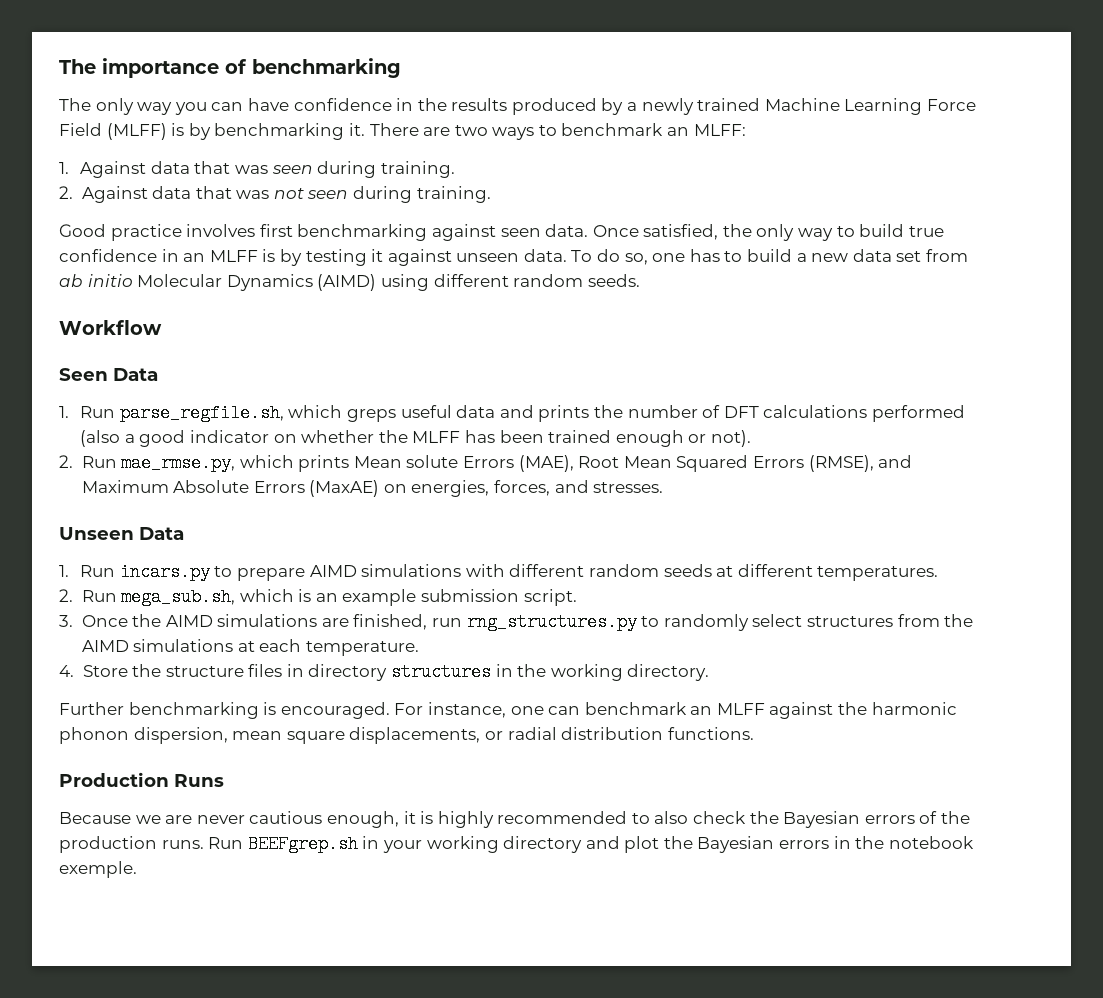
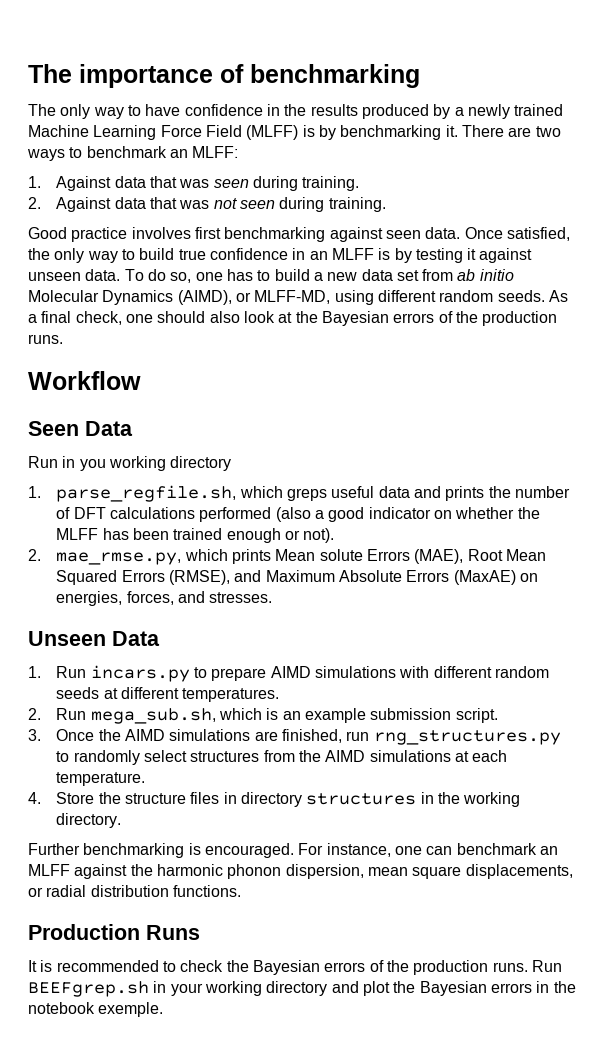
[174,102,244,115] you can -> [127,105,141,116] to
[317,274,377,291] (AIMD) -> [177,290,331,305] (AIMD), or MLFF-MD,
[59,320,162,335] [59,368,158,381] [59,406,116,418] // Workflow // Seen Data // 1. Run -> [548,290,568,302] [28,311,558,326] [28,334,63,344] [28,371,141,390] [28,421,133,436] [28,456,232,471] [28,486,41,498] As a final check, one should also look at the Bayesian errors of the production runs. // Workflow // Seen Data // Run in you working directory // 1.
[81,456,117,468] Run -> (41, 555) none
[59,811,494,828] Because we are never cautious enough, it is highly -> [28,960,53,972] It is
[654,811,689,824] also -> (176, 966) none

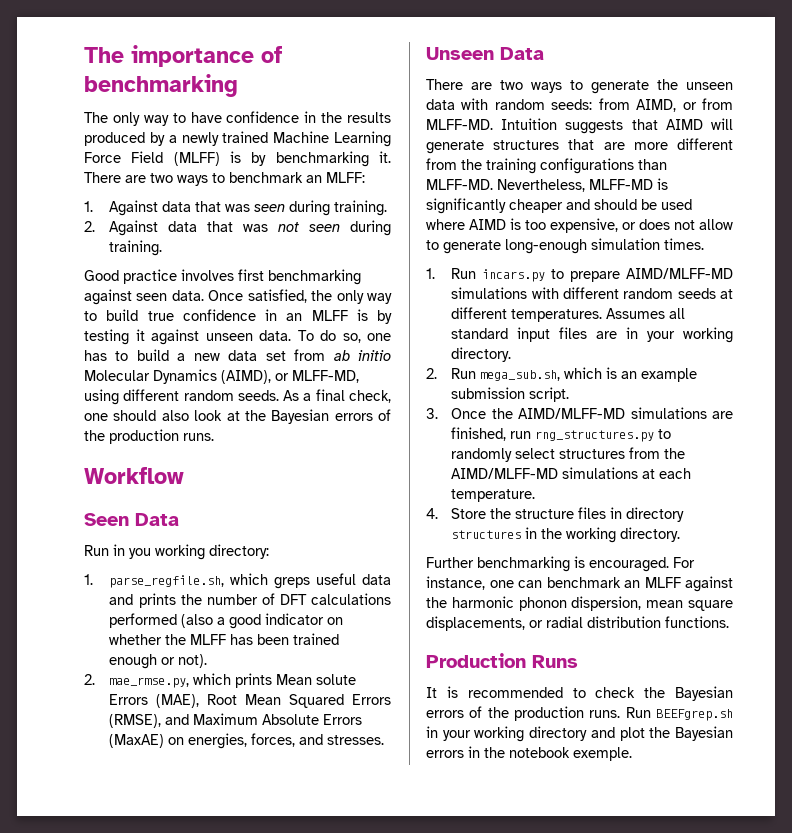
[170,456,232,471] directory -> [209,544,269,559] directory:
(160, 638) none -> [426,79,733,94] [426,98,733,112] [426,118,733,134] [426,138,733,154] [426,158,667,174] [426,178,668,192] [426,198,692,214] [426,218,733,233] [426,238,704,254] // There are two ways to generate the unseen data with random seeds: from AIMD, or from MLFF-MD. Intuition suggests that AIMD will generate structures that are more different from the training configurations than MLFF-MD. Nevertheless, MLFF-MD is significantly cheaper and should be used where AIMD is too expensive, or does not allow to generate long-enough simulation times.
[270,666,311,678] AIMD -> [626,268,733,279] AIMD/MLFF-MD
(280, 695) none -> [606,308,686,319] [451,327,733,343] [451,347,512,362] Assumes all standard input files are in your working directory.
[125,729,166,741] AIMD -> [518,408,626,419] AIMD/MLFF-MD
[325,750,366,762] AIMD -> [451,468,559,479] AIMD/MLFF-MD

